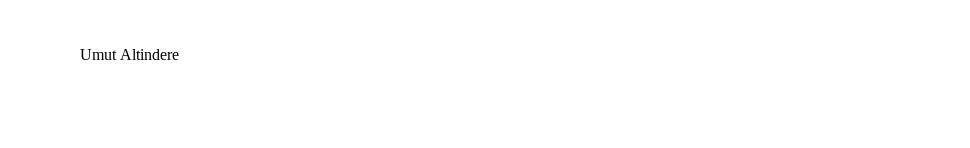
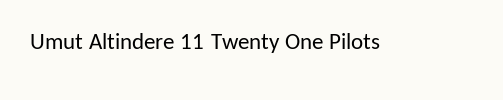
(180, 54) none -> [180,33,381,53] 11 Twenty One Pilots

